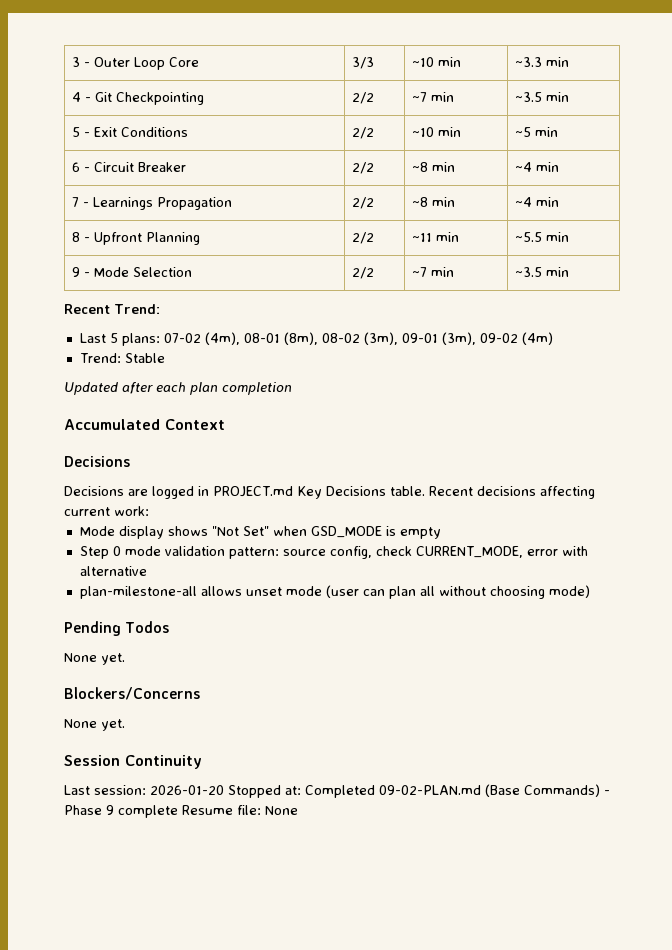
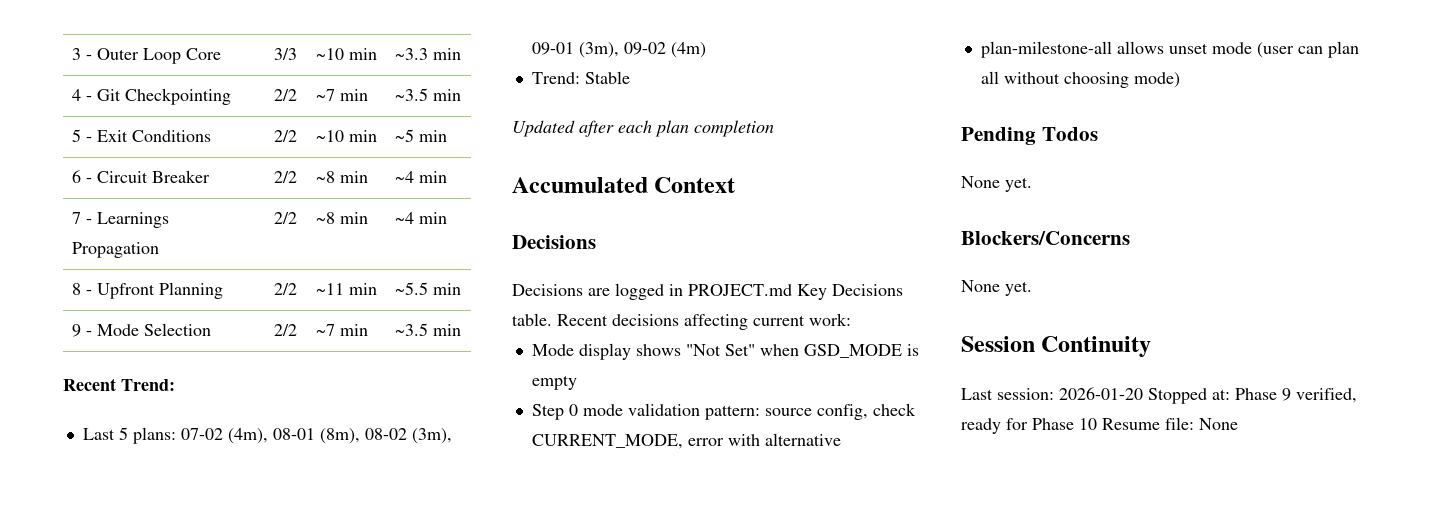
[305,784,610,798] [64,805,178,818] Completed 09-02-PLAN.md (Base Commands) - Phase 9 complete -> [1235,388,1357,403] [961,418,1097,434] Phase 9 verified, ready for Phase 10

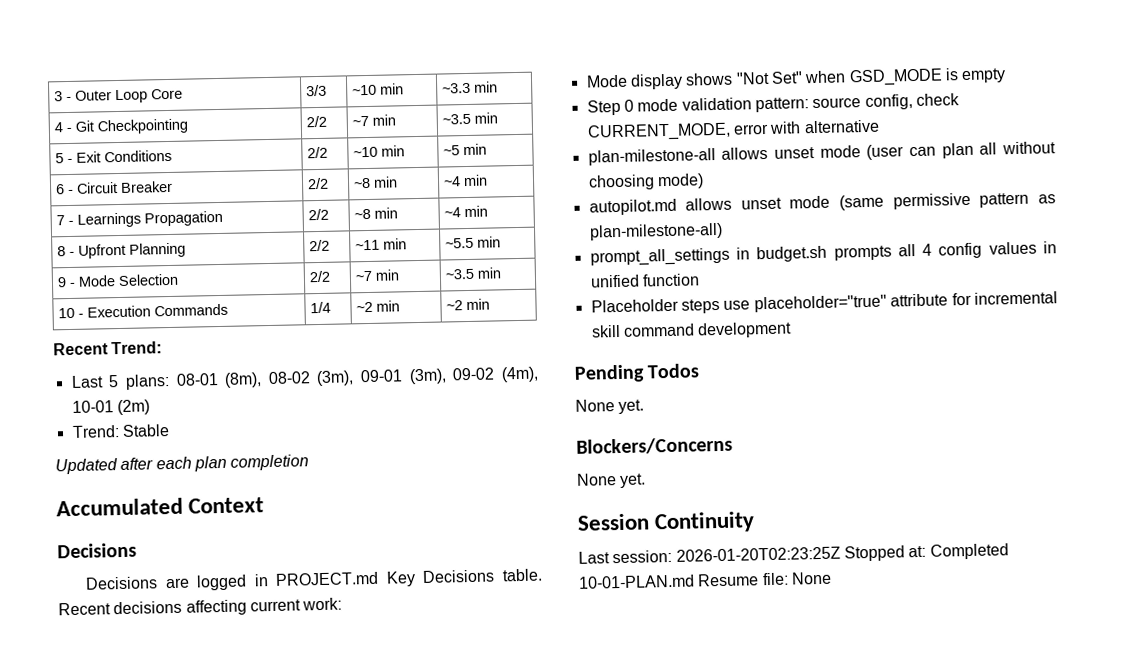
(462, 330) none -> [58,303,229,319] [310,301,332,314] [356,300,401,313] [446,298,491,311] // 10 - Execution Commands | 1/4 | ~2 min | ~2 min
[180,428,268,444] 07-02 (4m), -> (170, 382) none
[670,42,706,58] (4m) -> [500,366,539,383] [71,399,150,416] (4m), 10-01 (2m)
(1180, 80) none -> [588,192,1056,216] [588,222,723,241] [589,241,1057,267] [589,273,700,288] [590,291,1058,314] [590,321,793,339] // autopilot.md allows unset mode (same permissive pattern as plan-milestone-all) // prompt_all_settings in budget.sh prompts all 4 config values in unified function // Placeholder steps use placeholder="true" attribute for incremental skill command development
[1059,387,1143,400] 2026-01-20 -> [675,546,841,562] 2026-01-20T02:23:25Z
[1235,388,1357,403] [961,418,1097,434] Phase 9 verified, ready for Phase 10 -> [929,543,1009,560] [578,574,695,589] Completed 10-01-PLAN.md

